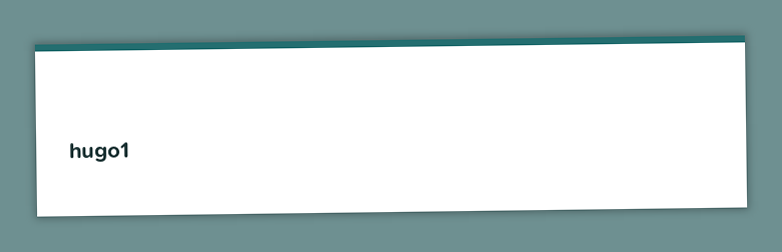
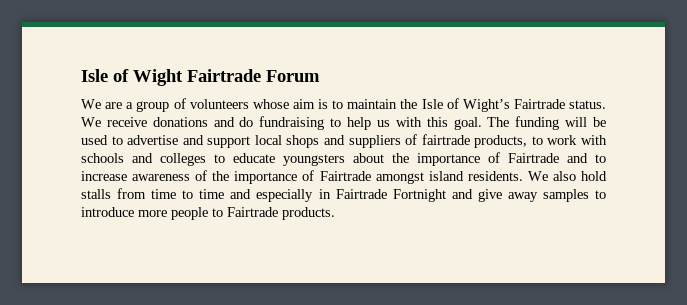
[69,142,130,163] hugo1 -> [81,69,320,86] [81,98,606,112] [81,116,607,130] [81,134,607,148] [81,152,606,166] [81,170,607,184] [81,188,606,202] [81,207,335,220] Isle of Wight Fairtrade Forum // We are a group of volunteers whose aim is to maintain the Isle of Wight’s Fairtrade status. We receive donations and do fundraising to help us with this goal. The funding will be used to advertise and support local shops and suppliers of fairtrade products, to work with schools and colleges to educate youngsters about the importance of Fairtrade and to increase awareness of the importance of Fairtrade amongst island residents. We also hold stalls from time to time and especially in Fairtrade Fortnight and give away samples to introduce more people to Fairtrade products.

